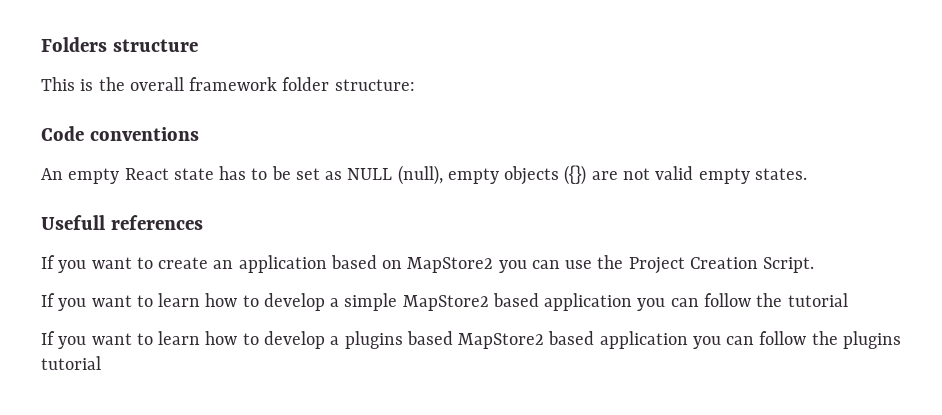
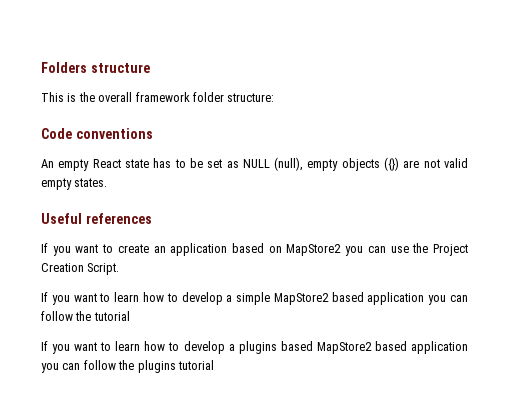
[41,215,105,230] Usefull -> [41,213,82,224] Useful

